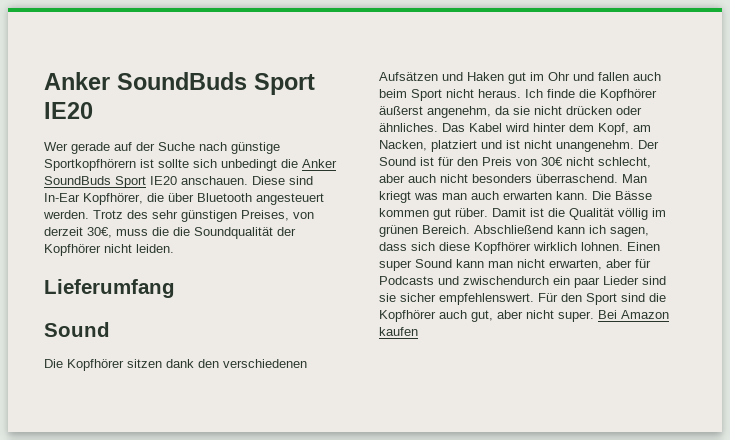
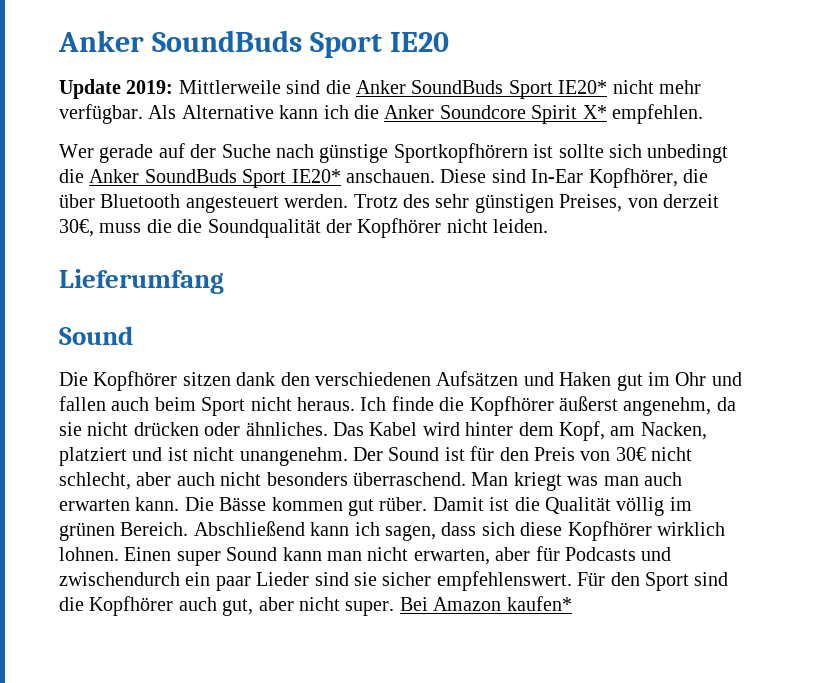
[44,72,315,95] [44,102,93,119] Anker SoundBuds Sport IE20 -> [58,30,450,58] [59,79,701,99] [59,104,703,124] Anker SoundBuds Sport IE20 // Update 2019: Mittlerweile sind die Anker SoundBuds Sport IE20* nicht mehr verfügbar. Als Alternative kann ich die Anker Soundcore Spirit X* empfehlen.
[150,176,177,185] IE20 -> [291,169,341,183] IE20*
[379,327,418,336] kaufen -> [506,596,572,611] kaufen*

